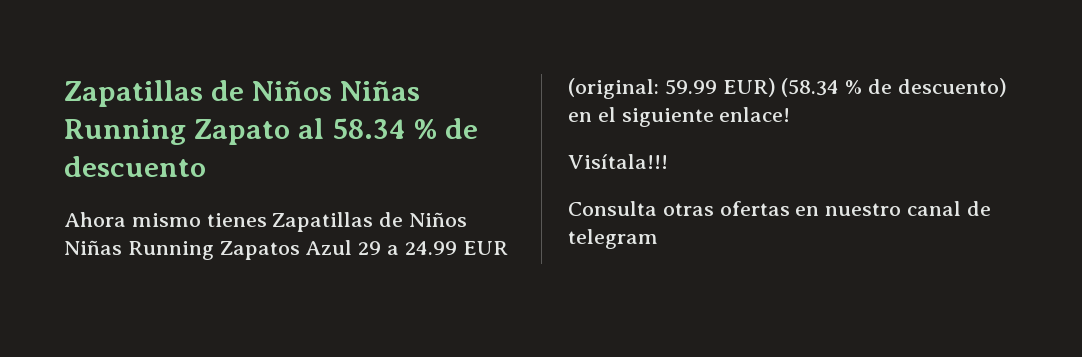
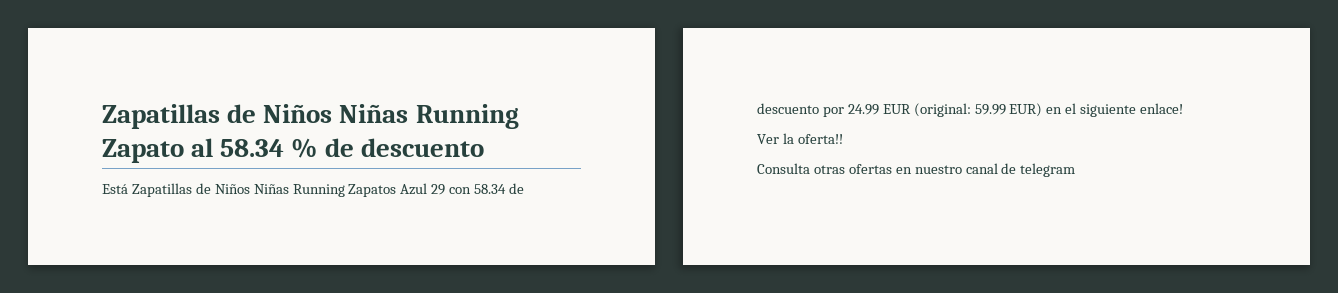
[64,212,267,227] Ahora mismo tienes -> [102,184,128,194] Está
[387,245,400,255] a -> [449,183,525,194] [757,103,844,117] con 58.34 de descuento por
[781,78,1007,97] (58.34 % de descuento) -> (1043, 110) none
[568,154,668,169] Visítala!!! -> [757,133,843,144] Ver la oferta!!

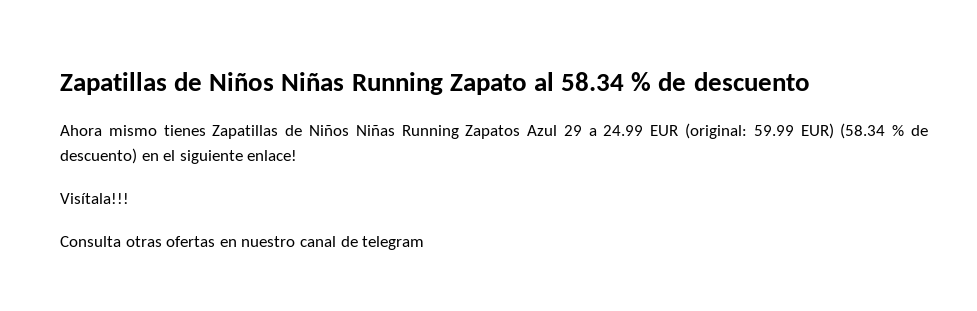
[102,184,128,194] Está -> [60,125,206,136] Ahora mismo tienes
[449,183,525,194] [757,103,844,117] con 58.34 de descuento por -> [588,128,597,136] a
(1043, 110) none -> [840,123,928,139] [60,148,137,164] (58.34 % de descuento)
[757,133,843,144] Ver la oferta!! -> [60,193,129,204] Visítala!!!

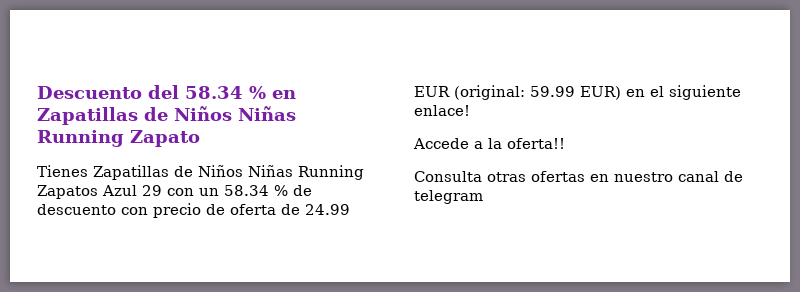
(60, 83) none -> [37,85,296,99] Descuento del 58.34 % en
[533,72,810,91] [60,125,206,136] al 58.34 % de descuento // Ahora mismo tienes -> [37,165,88,177] // Tienes
[588,128,597,136] a -> [167,185,312,196] [37,203,300,218] con un 58.34 % de descuento con precio de oferta de
[840,123,928,139] [60,148,137,164] (58.34 % de descuento) -> (621, 93) none
[60,193,129,204] Visítala!!! -> [413,138,565,149] Accede a la oferta!!

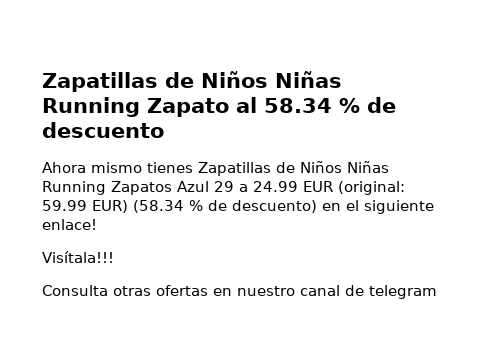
[37,85,296,99] Descuento del 58.34 % en -> (42, 82) none
[37,165,88,177] // Tienes -> [236,97,396,113] [42,122,164,138] [42,162,193,173] al 58.34 % de descuento // Ahora mismo tienes
[167,185,312,196] [37,203,300,218] con un 58.34 % de descuento con precio de oferta de -> [239,184,248,192] a
(621, 93) none -> [133,200,317,213] (58.34 % de descuento)
[413,138,565,149] Accede a la oferta!! -> [42,251,114,263] Visítala!!!

